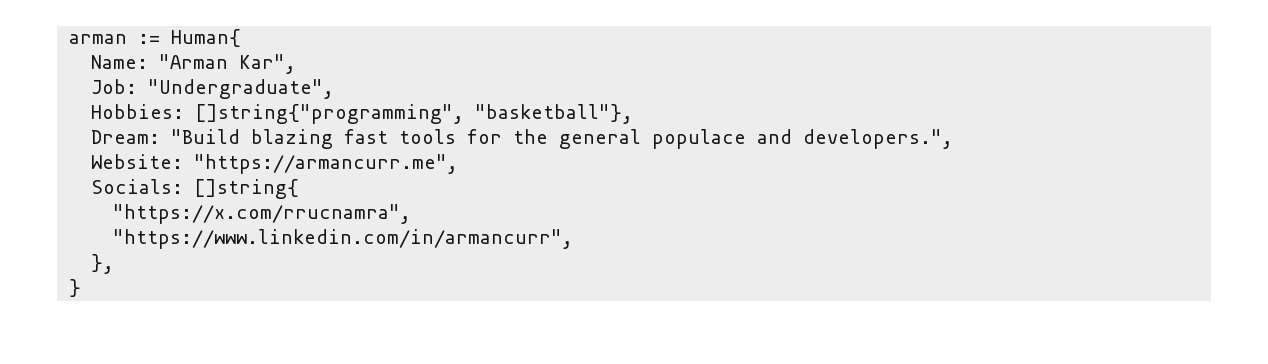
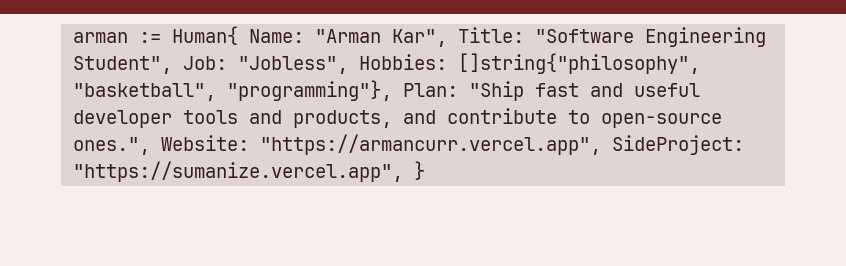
(242, 38) // -> (238, 35) none
[91,79,335,99] [91,104,634,124] [91,129,954,149] [91,154,459,174] [91,179,300,199] [113,204,412,224] [113,229,574,249] [91,254,115,274] // Job: "Undergraduate", // Hobbies: []string{"programming", "basketball"}, // Dream: "Build blazing fast tools for the general populace and developers.", // Website: "https://armancurr.me", // Socials: []string{ // "https://x.com/rrucnamra", // "https://www.linkedin.com/in/armancurr", // }, // -> [457,27,766,47] [72,53,700,74] [72,80,700,101] [72,108,722,128] [72,134,744,155] [72,161,403,182] Title: "Software Engineering Student", Job: "Jobless", Hobbies: []string{"philosophy", "basketball", "programming"}, Plan: "Ship fast and useful developer tools and products, and contribute to open-source ones.", Website: "https://armancurr.vercel.app", SideProject: "https://sumanize.vercel.app",

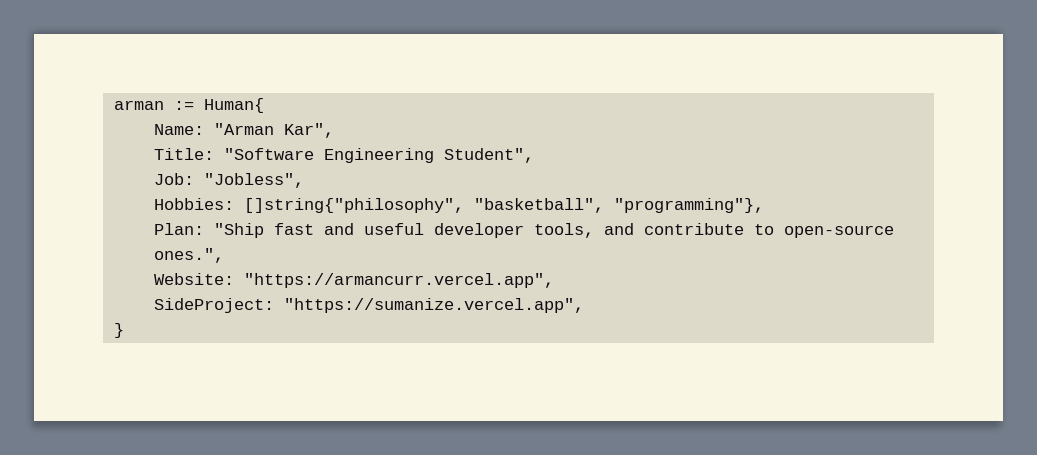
(238, 35) none -> (264, 105) //
(447, 38) none -> (334, 130) //
(172, 65) none -> (534, 155) //
(348, 65) none -> (304, 180) //
(392, 90) none -> (764, 205) //
[182,110,392,128] tools and products, -> [533,223,594,238] tools,
(150, 146) none -> (224, 255) //
(601, 144) none -> (554, 280) //
(403, 171) none -> (584, 305) //

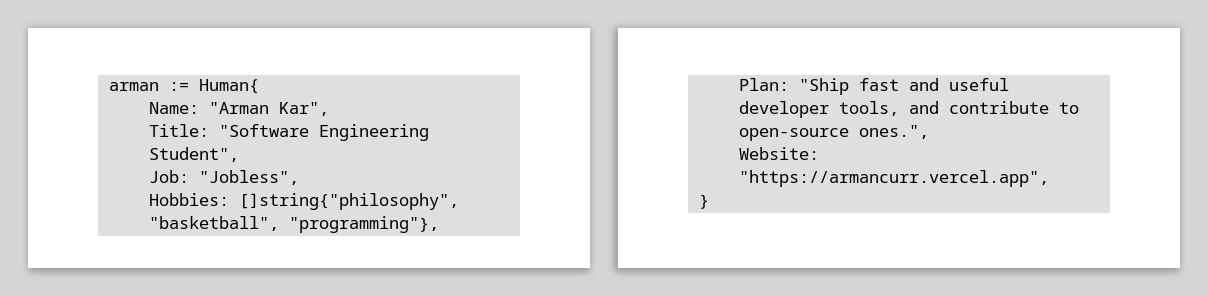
[153,298,584,313] // SideProject: "https://sumanize.vercel.app", -> (1049, 178) none

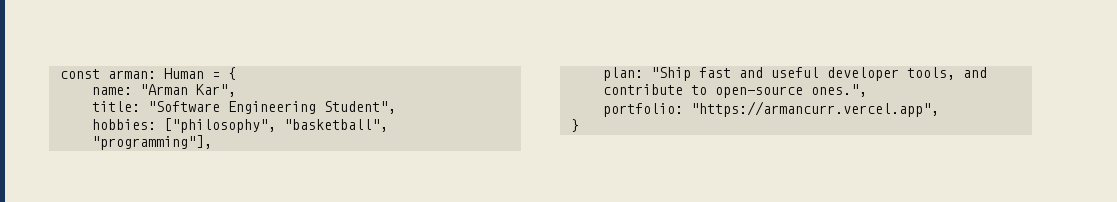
[108,79,259,94] [148,102,199,114] arman := Human{ // Name: -> [59,67,236,80] [91,87,132,95] const arman: Human = { // name:
[148,124,209,137] Title: -> [91,101,140,112] title:
[148,170,299,185] [148,193,459,210] [148,216,439,233] [738,78,789,91] Job: "Jobless", // Hobbies: []string{"philosophy", "basketball", "programming"}, // Plan: -> [91,118,388,133] [91,135,212,150] [602,67,643,81] hobbies: ["philosophy", "basketball", "programming"], // plan:
[738,147,819,160] Website: -> [602,103,683,117] portfolio:

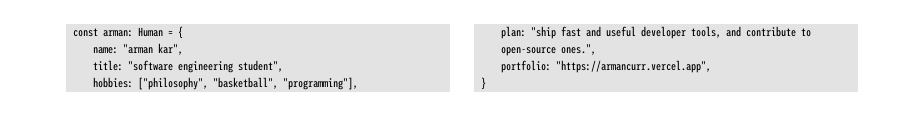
[139,84,236,97] "Arman Kar", -> [123,43,184,55] "arman kar",
[147,101,396,114] "Software Engineering Student", -> [128,60,284,73] "software engineering student",
[650,67,691,81] "Ship -> [531,26,557,39] "ship

